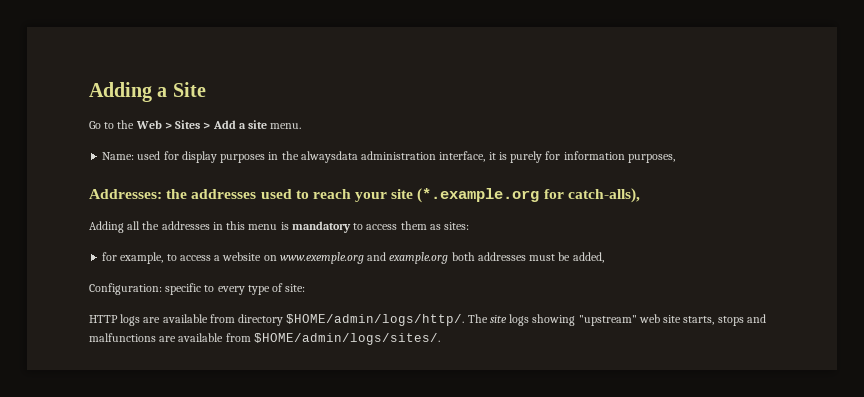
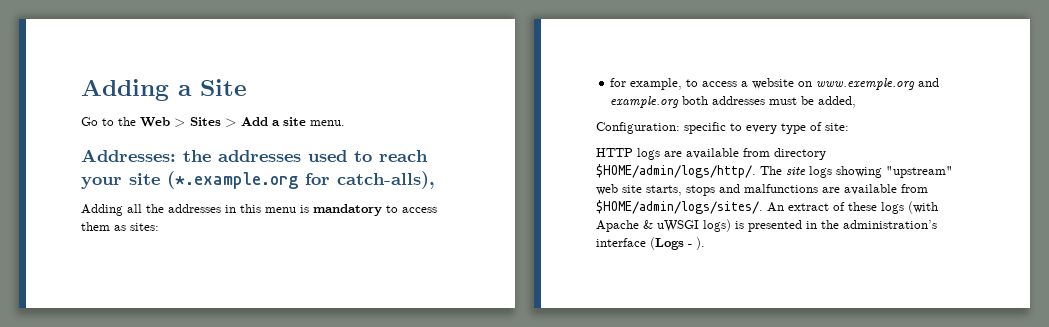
[102,151,675,163] // Name: used for display purposes in the alwaysdata administration interface, it is purely for information purposes, -> (345, 123) none
(440, 339) none -> [767,201,938,214] [596,219,937,232] [596,237,705,250] An extract of these logs (with Apache & uWSGI logs) is presented in the administration’s interface (Logs - ).

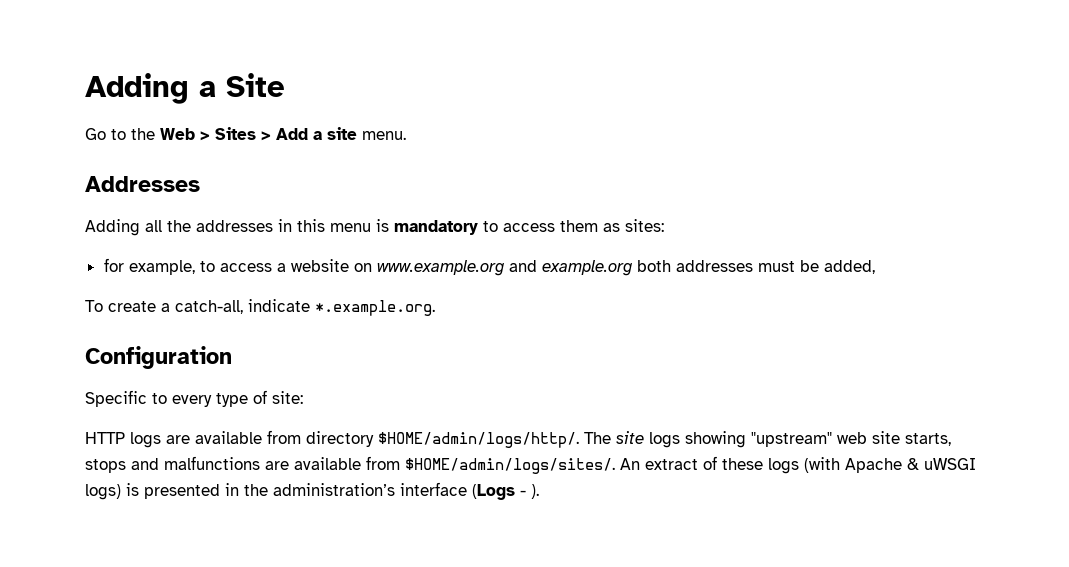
[81,149,428,162] [81,171,435,189] Addresses: the addresses used to reach your site (*.example.org for catch-alls), -> [85,176,200,192] Addresses
[816,78,916,90] www.exemple.org -> [376,260,504,276] www.example.org
[596,122,726,134] Configuration: specific -> [85,299,435,316] [85,346,232,369] [85,390,147,407] To create a catch-all, indicate *.example.org. // Configuration // Specific

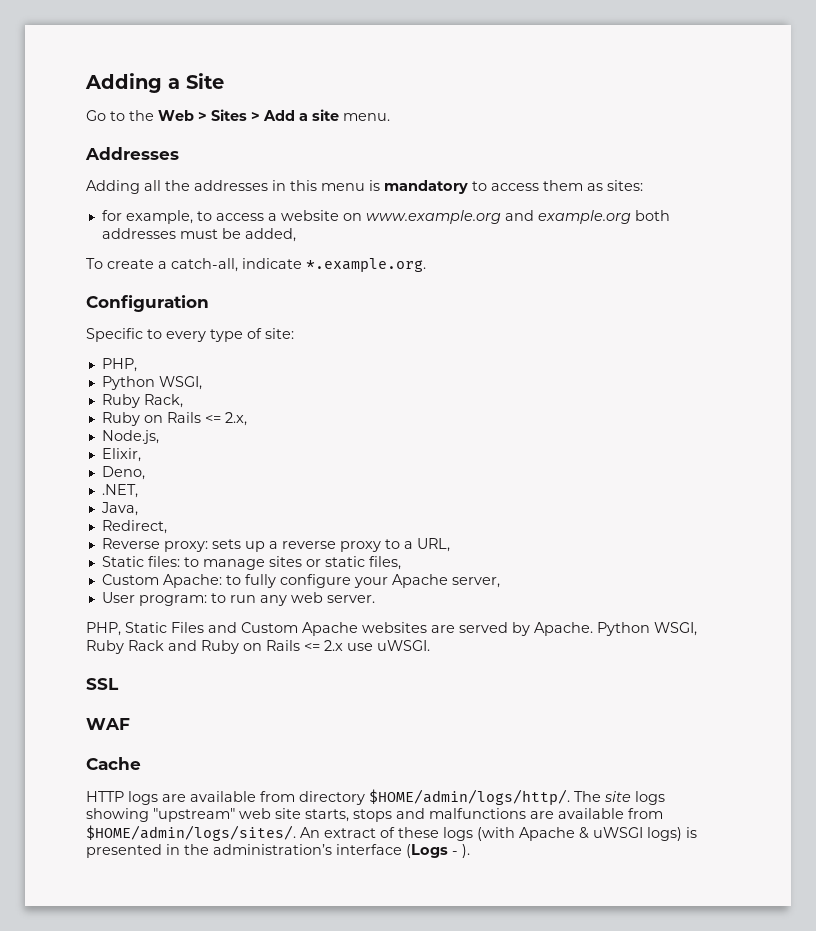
(303, 397) none -> [101,358,137,372] [101,376,202,390] [101,394,183,408] [101,412,247,426] [101,430,159,444] [101,448,141,462] [101,466,145,480] [101,484,138,498] [100,502,138,516] [101,520,167,534] [101,538,450,552] [101,556,401,570] [101,574,500,588] [101,592,375,606] [86,622,697,636] [86,640,430,654] [86,678,119,690] [86,718,130,730] [86,757,141,770] // PHP, // Python WSGI, // Ruby Rack, // Ruby on Rails <= 2.x, // Node.js, // Elixir, // Deno, // .NET, // Java, // Redirect, // Reverse proxy: sets up a reverse proxy to a URL, // Static files: to manage sites or static files, // Custom Apache: to fully configure your Apache server, // User program: to run any web server. // PHP, Static Files and Custom Apache websites are served by Apache. Python WSGI, Ruby Rack and Ruby on Rails <= 2.x use uWSGI. // SSL // WAF // Cache

